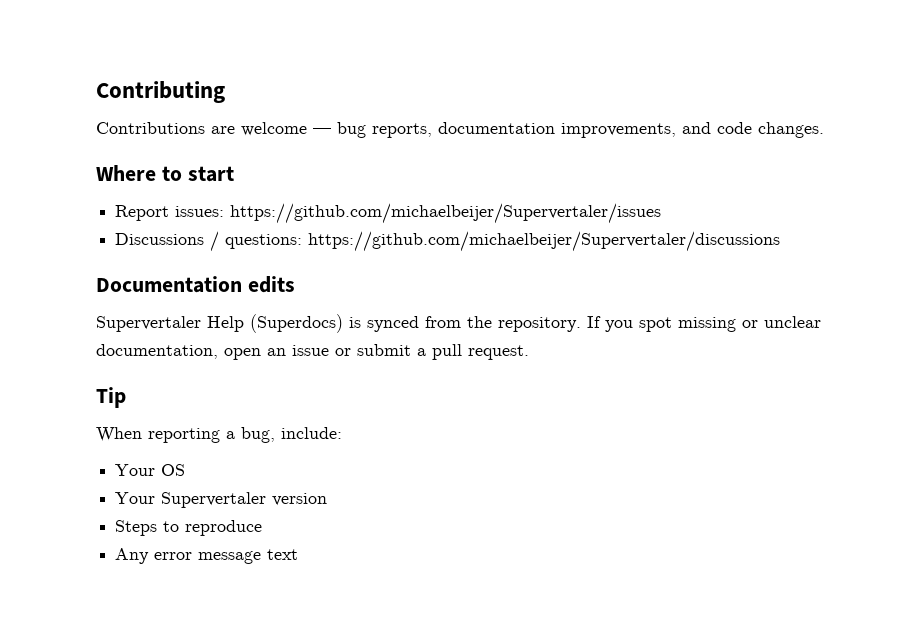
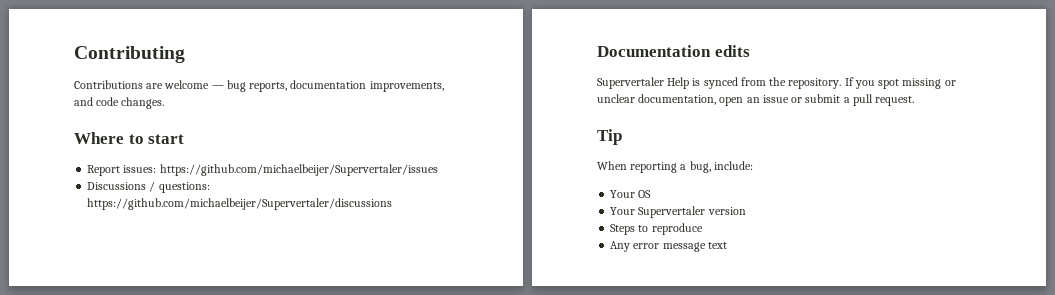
[250,314,343,333] (Superdocs) -> (690, 83) none

